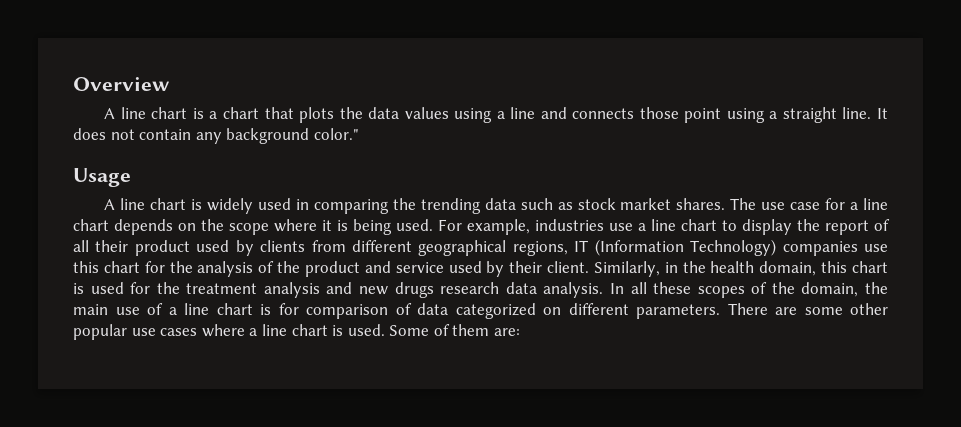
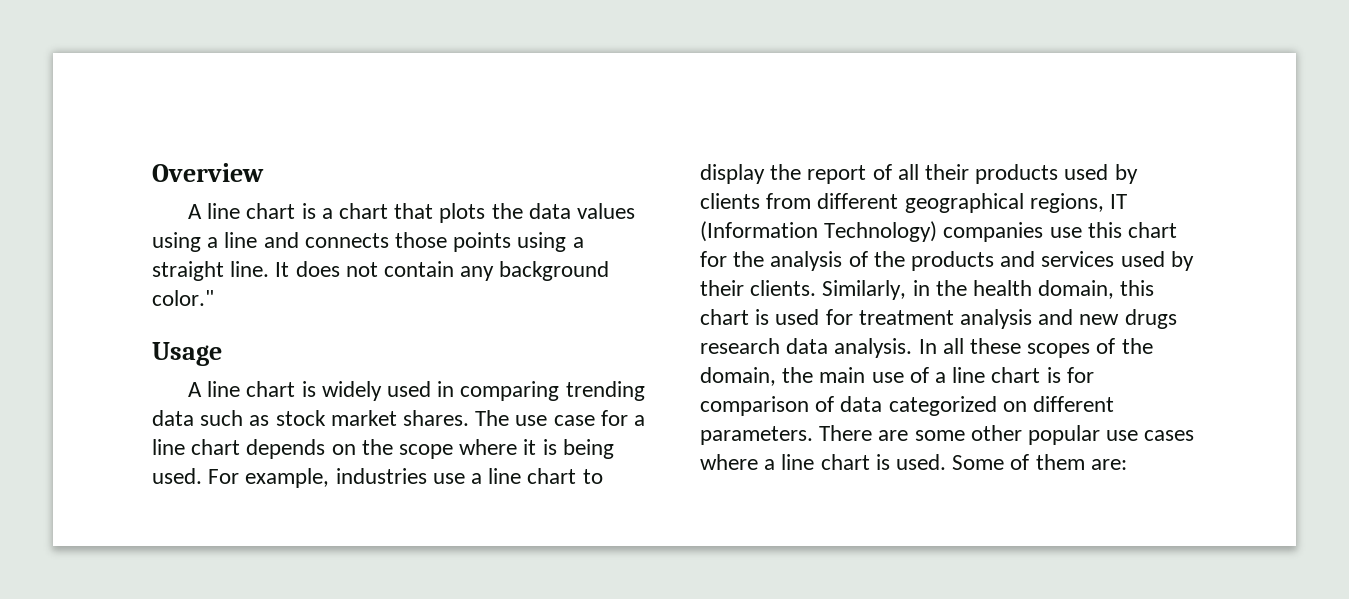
[684,108,722,123] point -> [453,232,512,252] points
[392,198,416,210] the -> (560, 391) none
[134,240,190,256] product -> [975,164,1059,184] products
[304,261,444,277] product and service -> [911,251,1115,271] products and services
[547,261,590,273] client. -> [750,280,817,296] clients.
[156,282,180,294] the -> (853, 317) none

